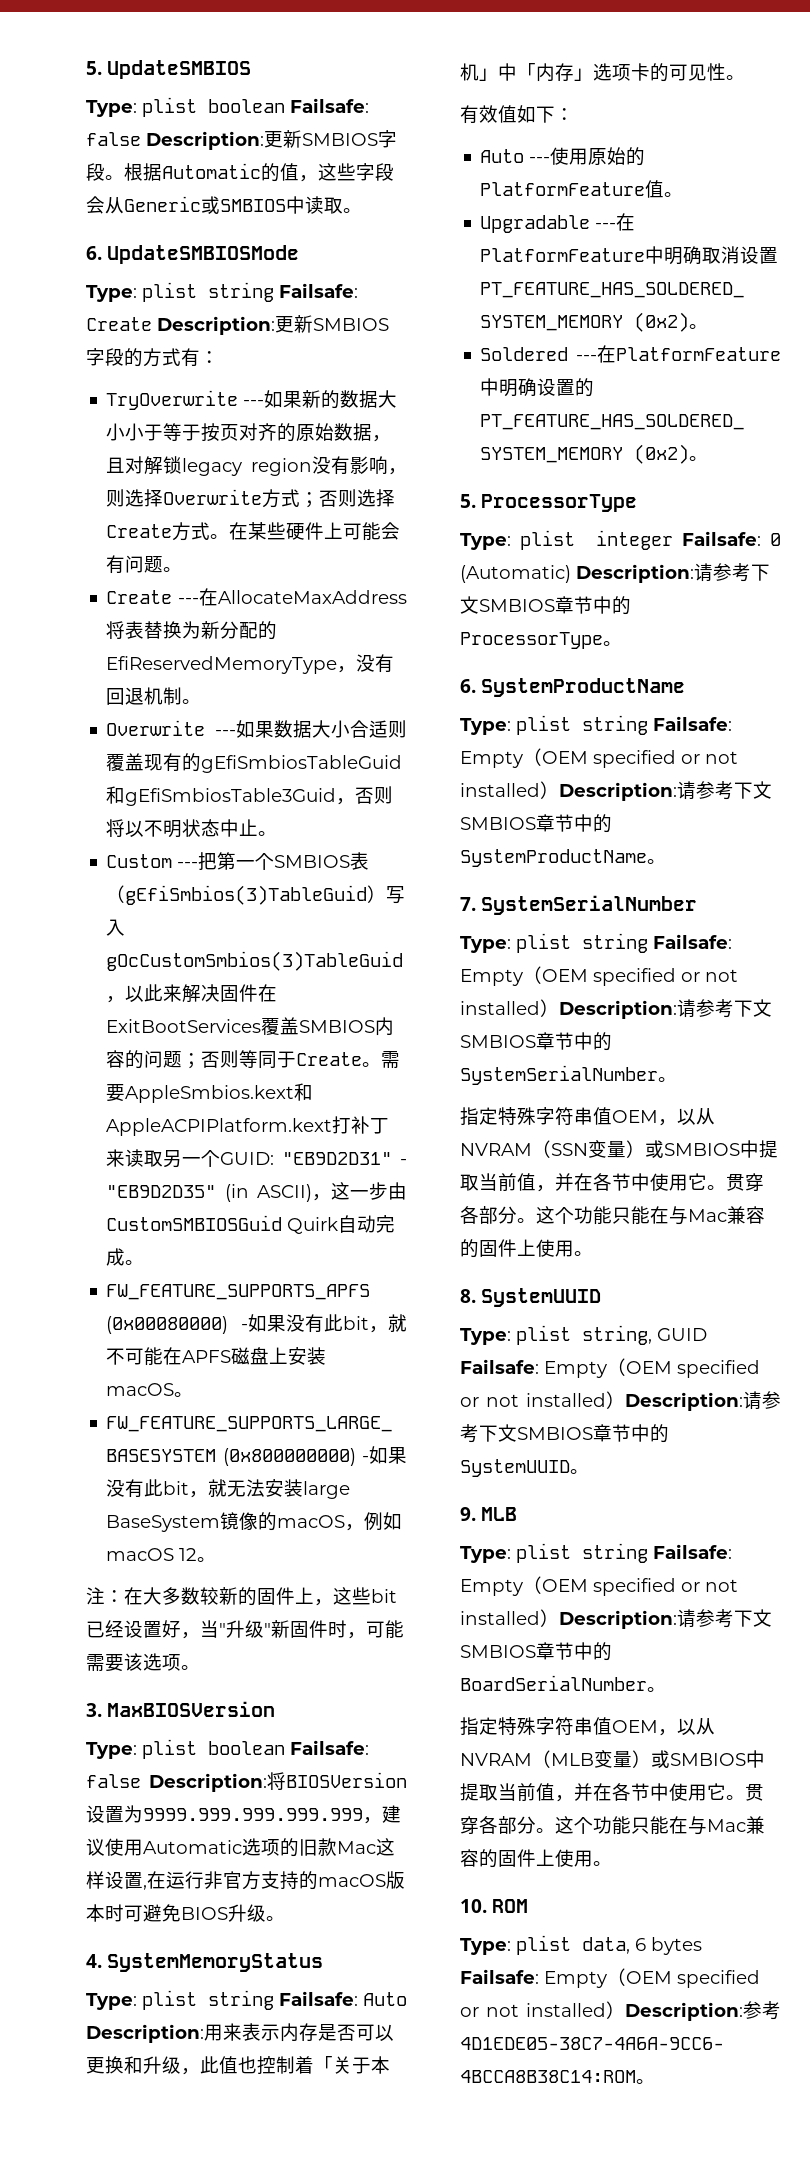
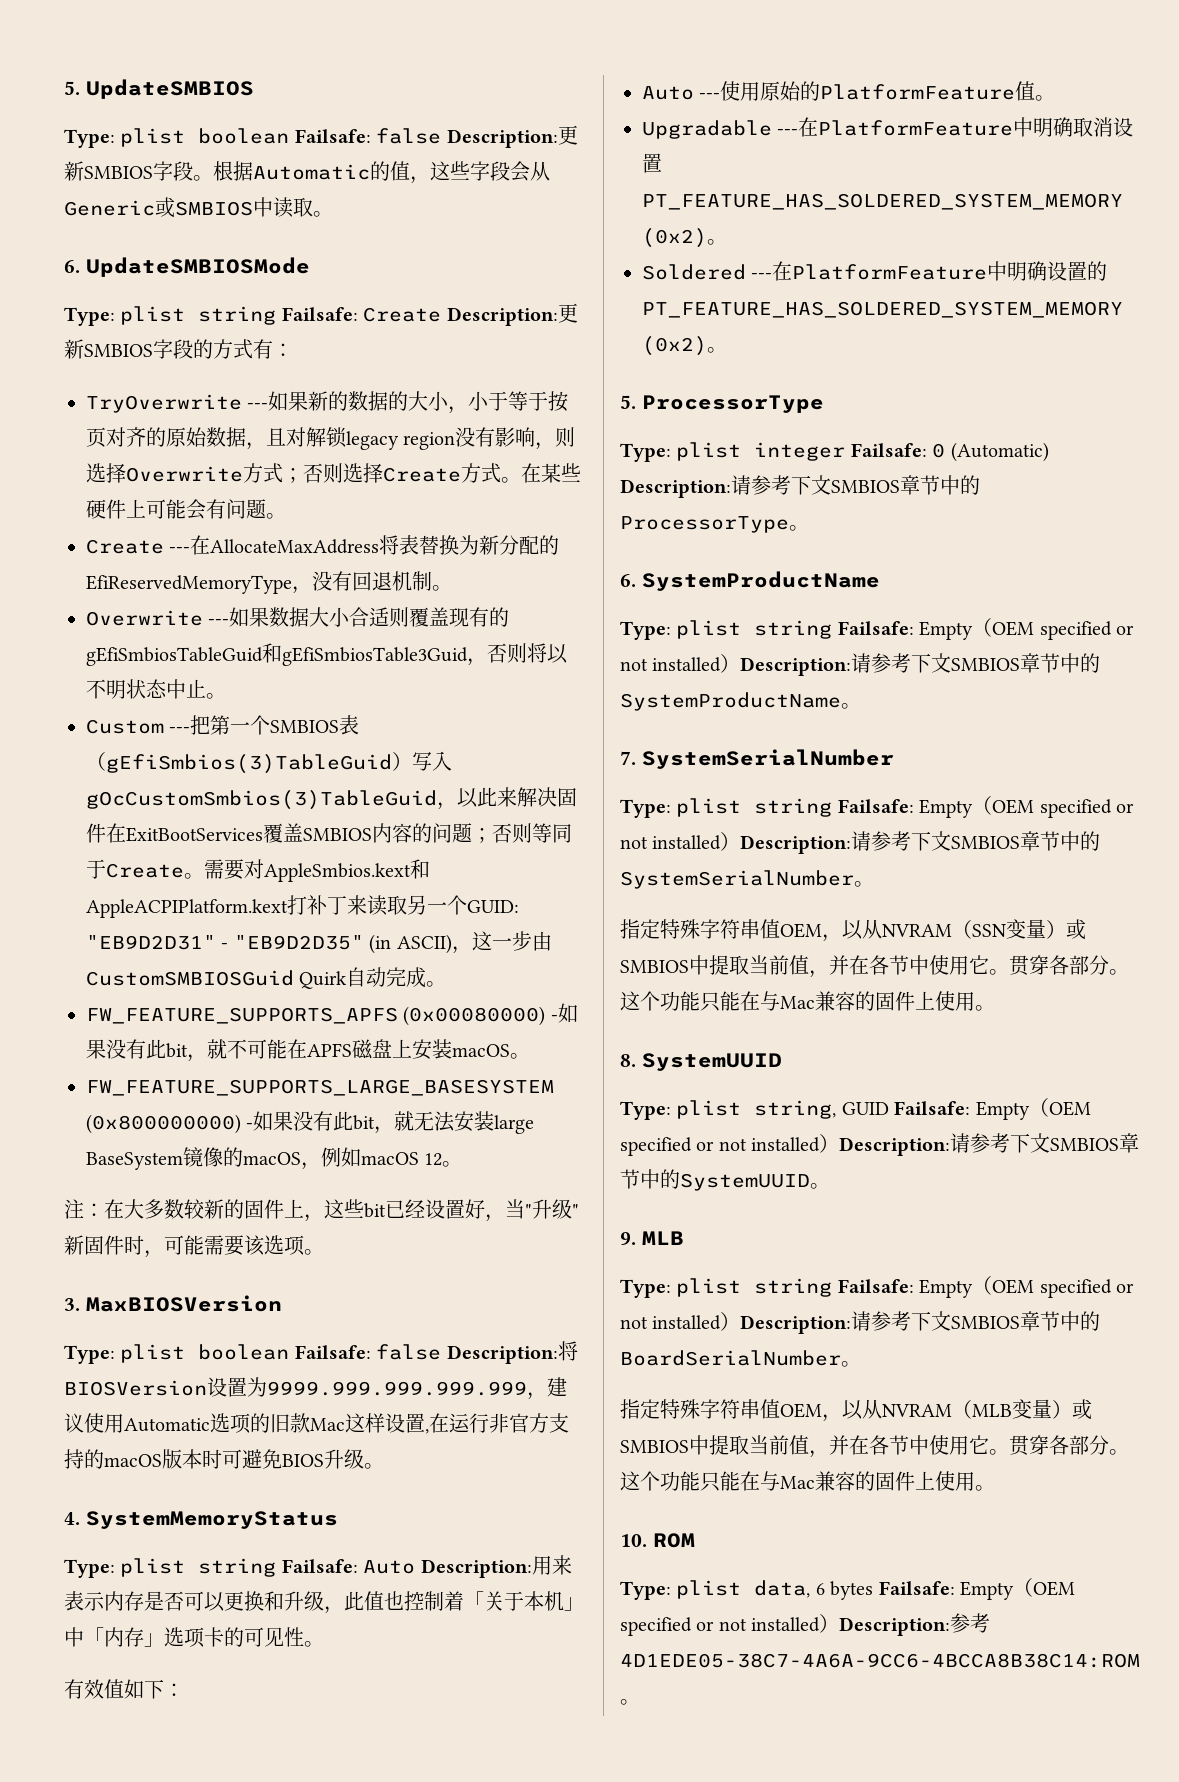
[378,390,398,408] [106,423,126,441] 大小 -> [388,391,469,414] 的大小，
(126, 1093) none -> [244,859,264,879] 对

